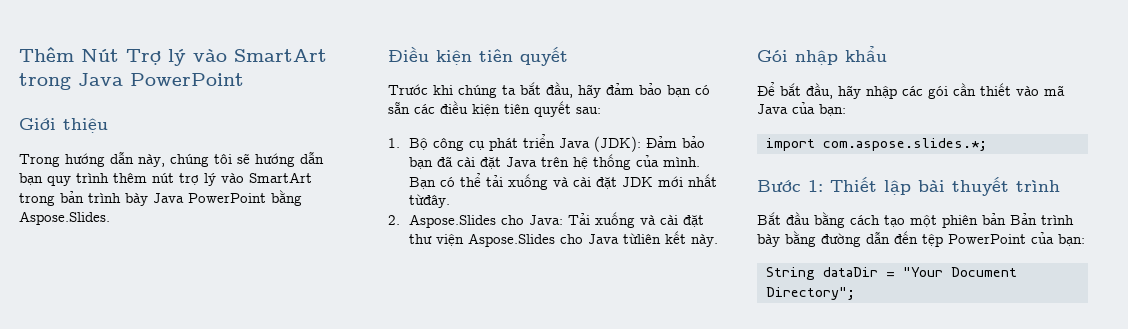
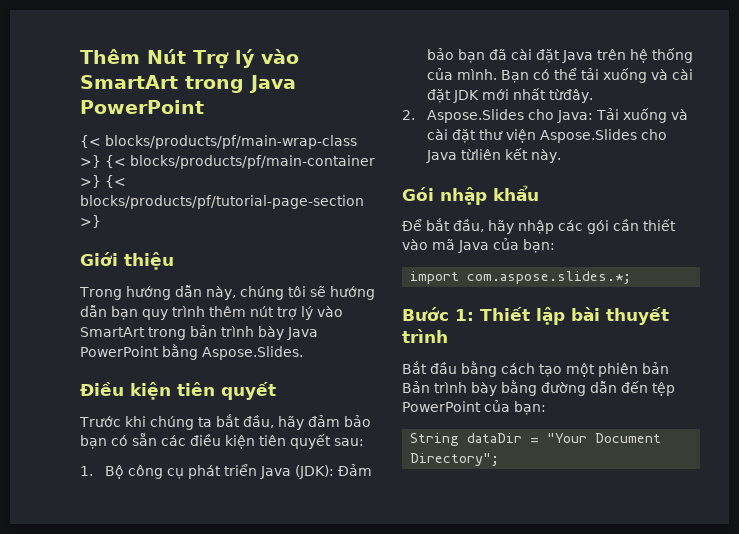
(244, 79) none -> [80,135,357,149] [80,155,375,169] [80,175,126,188] [80,195,364,209] [80,215,101,228] // {< blocks/products/pf/main-wrap-class >} {< blocks/products/pf/main-container >} {< blocks/products/pf/tutorial-page-section >}

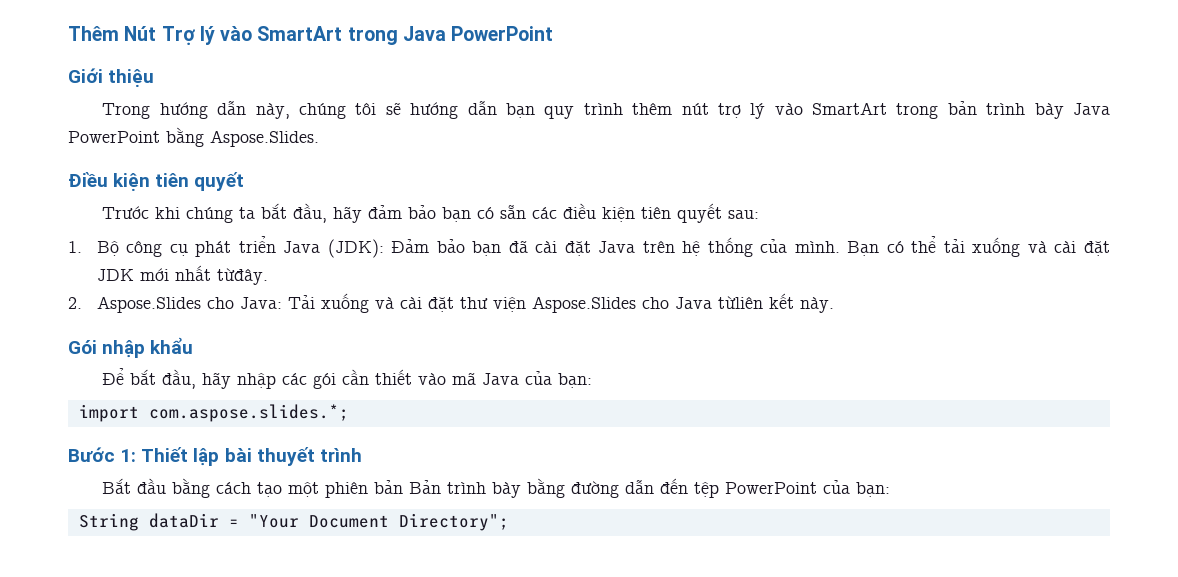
[80,135,357,149] [80,155,375,169] [80,175,126,188] [80,195,364,209] [80,215,101,228] // {< blocks/products/pf/main-wrap-class >} {< blocks/products/pf/main-container >} {< blocks/products/pf/tutorial-page-section >} -> (554, 33) none

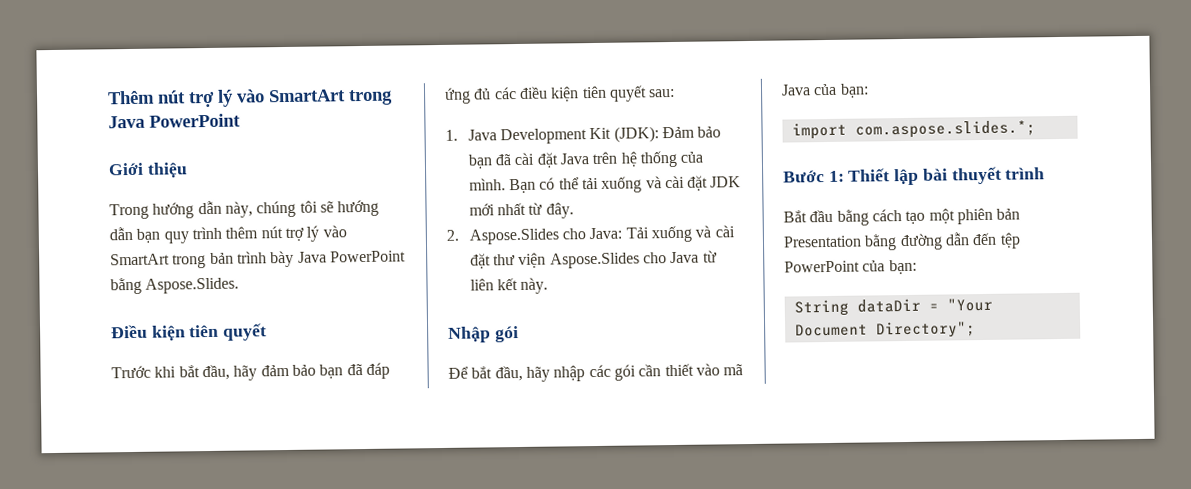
[124,26,195,45] Nút Trợ -> [157,90,215,108] nút trợ
[186,207,256,223] chúng ta -> (177, 372) none
[477,204,527,219] có sẵn -> [346,362,390,379] [444,87,492,104] đã đáp ứng đủ
[96,236,321,257] Bộ công cụ phát triển Java -> [467,127,612,145] Java Development Kit
[216,268,268,285] từđây. -> [528,202,574,219] từ đây.
[717,296,763,309] từliên -> [702,250,718,263] [469,278,494,291] từ liên
[68,337,194,358] Gói nhập khẩu -> [448,326,519,343] Nhập gói
[409,480,522,498] Bản trình bày -> [783,235,862,248] Presentation

